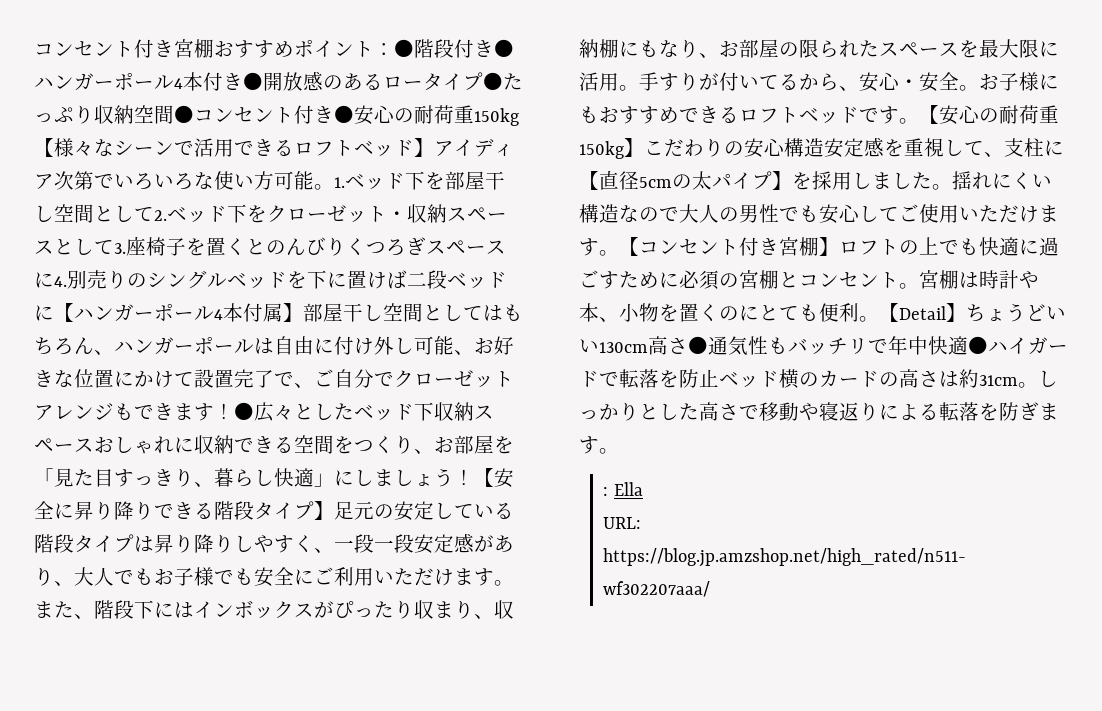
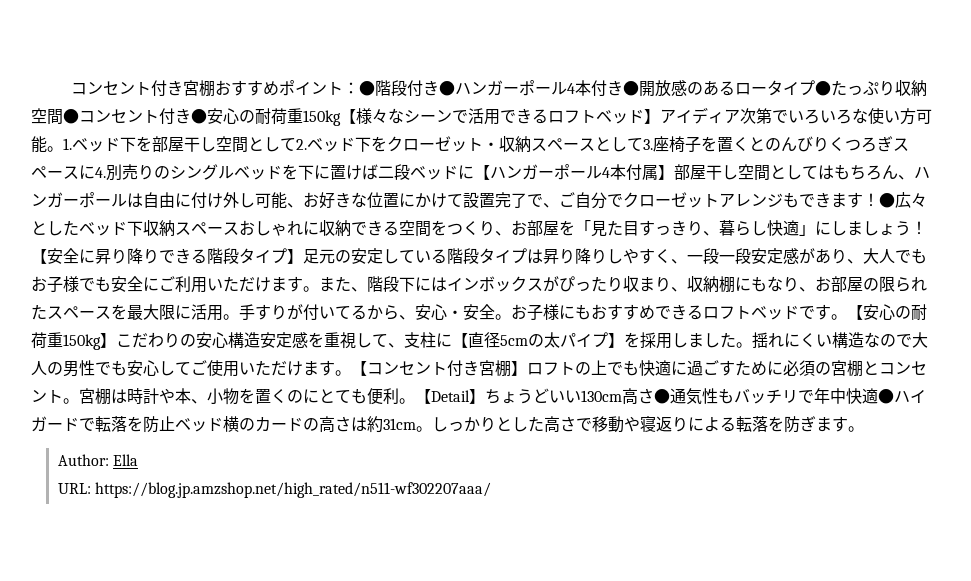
[603,487,609,496] : -> [57,454,109,466] Author:

